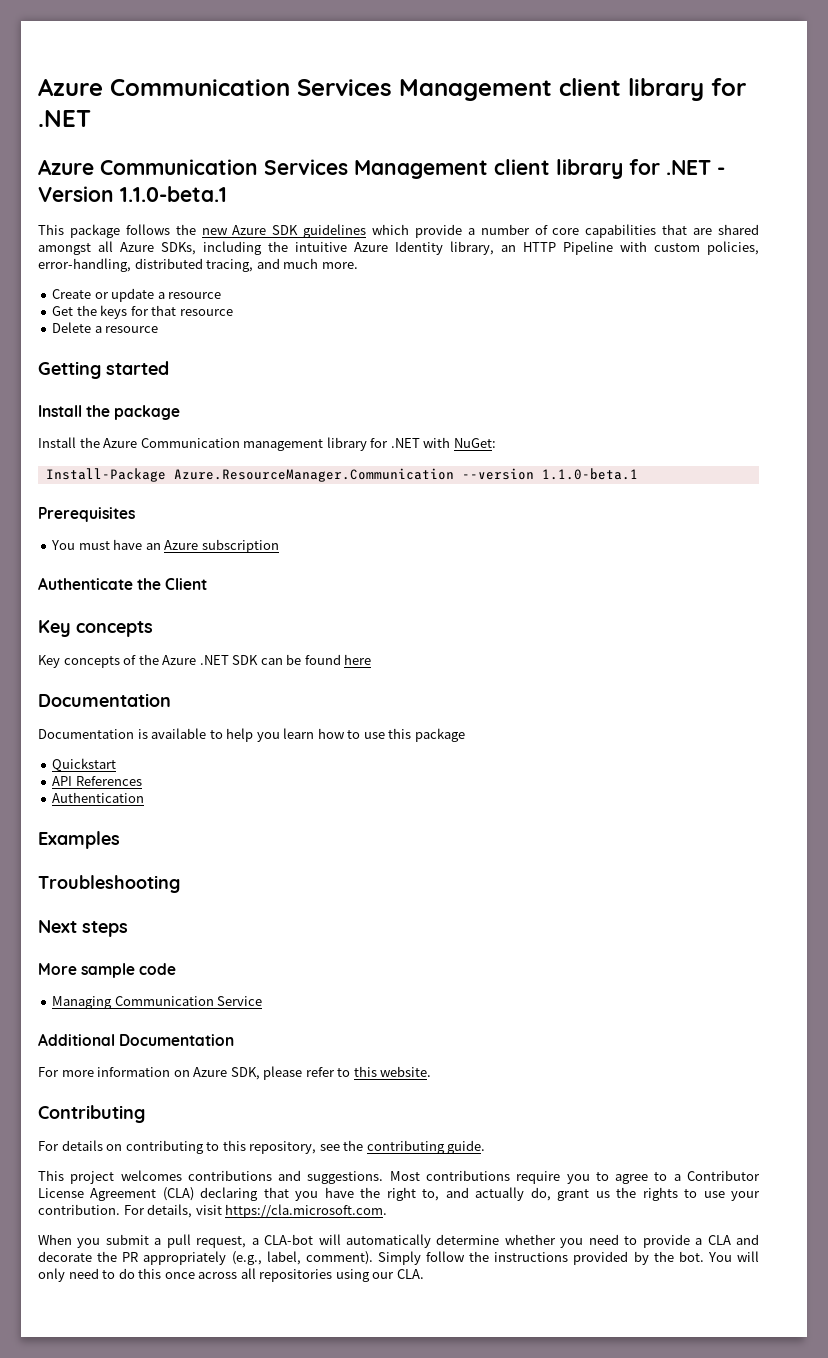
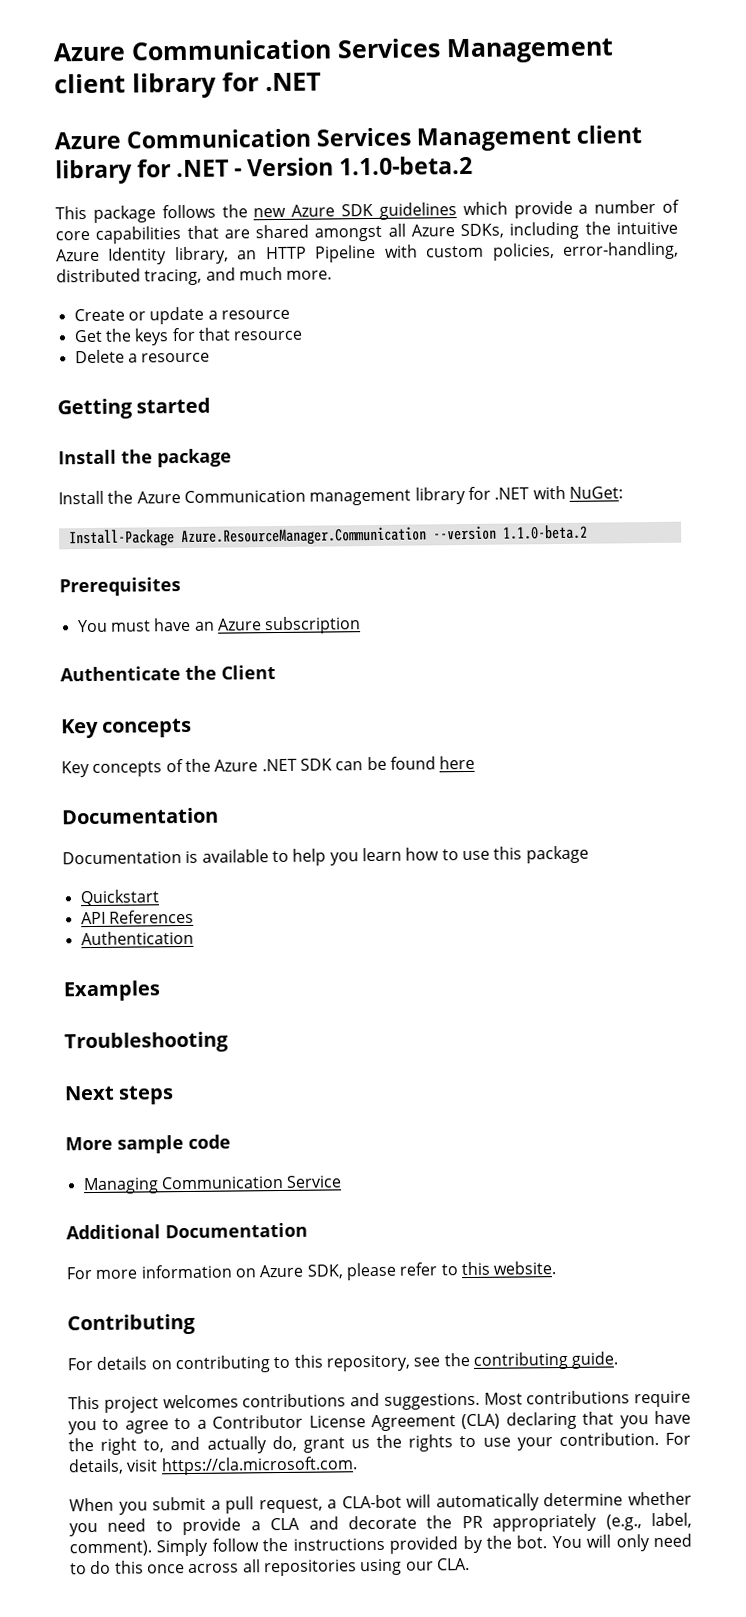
[120,186,227,202] 1.1.0-beta.1 -> [339,155,474,176] 1.1.0-beta.2
[541,468,638,480] 1.1.0-beta.1 -> [501,524,588,540] 1.1.0-beta.2

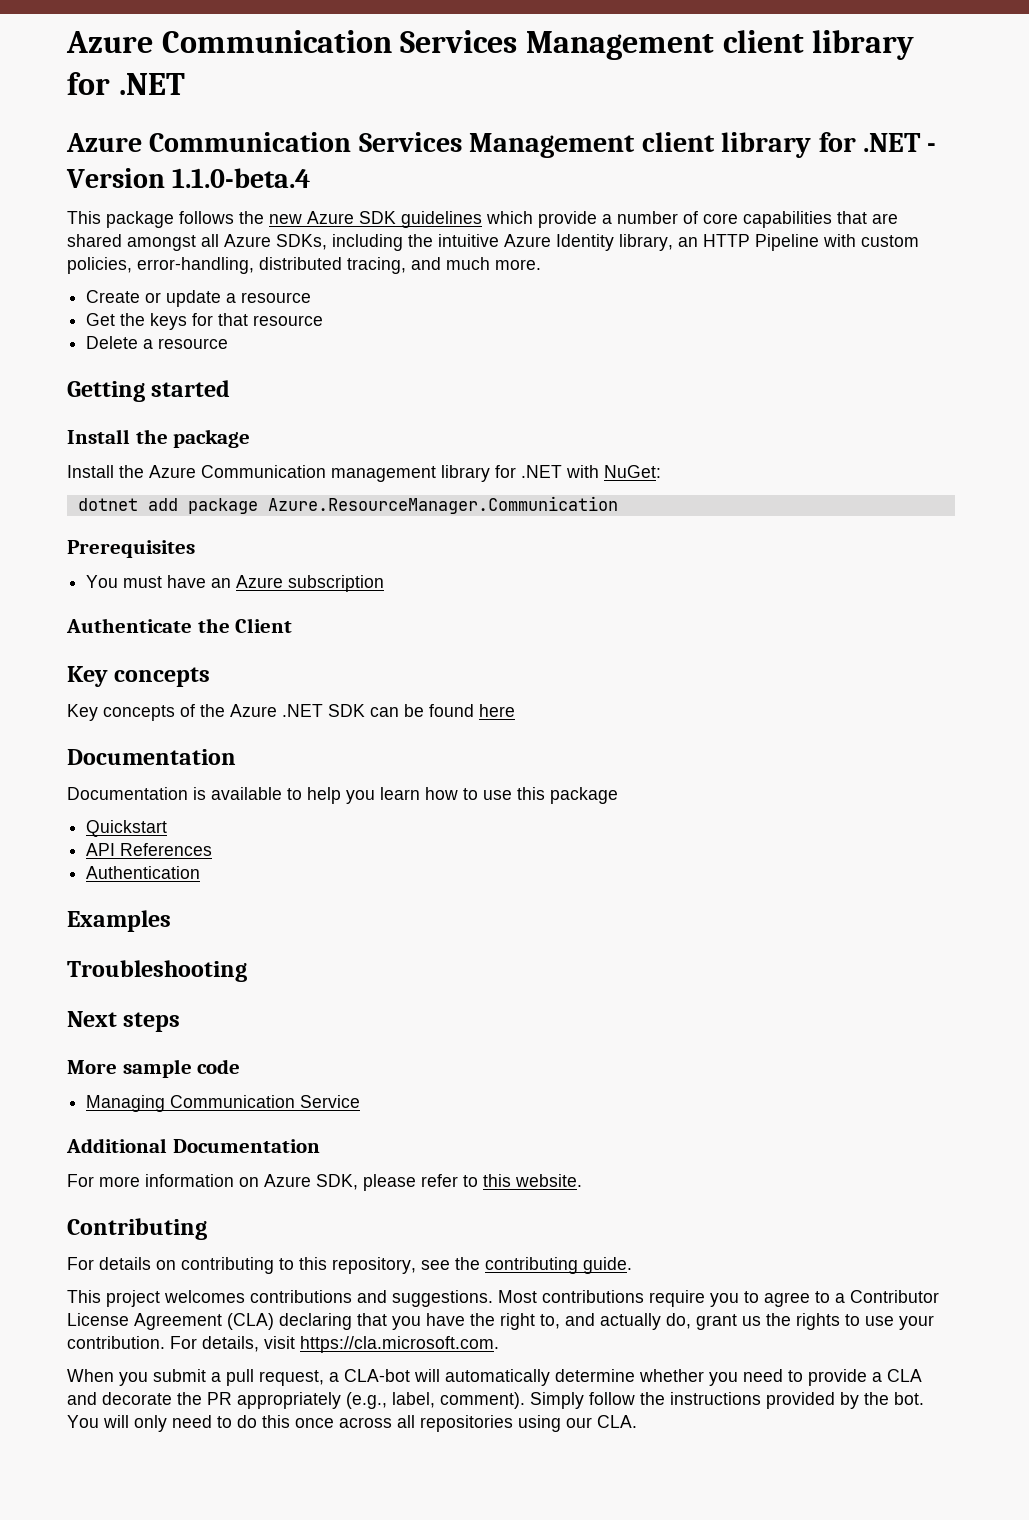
[339,155,474,176] 1.1.0-beta.2 -> [172,168,311,188] 1.1.0-beta.4
[68,529,175,548] Install-Package -> [77,498,258,514] dotnet add package
[431,524,588,541] --version 1.1.0-beta.2 -> (618, 505) none

